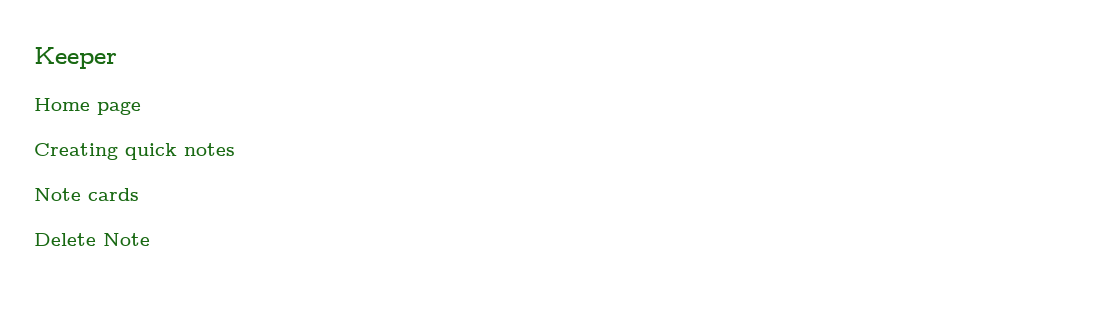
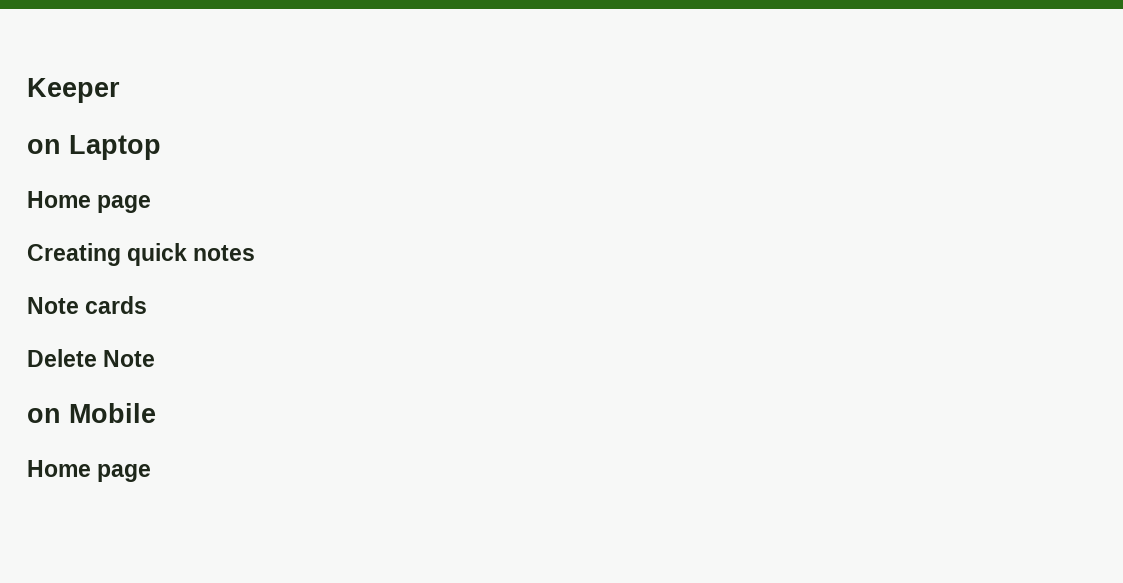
(117, 58) none -> [27,135,161,160] // on Laptop
(150, 239) none -> [27,403,156,423] [27,460,152,482] // on Mobile // Home page

